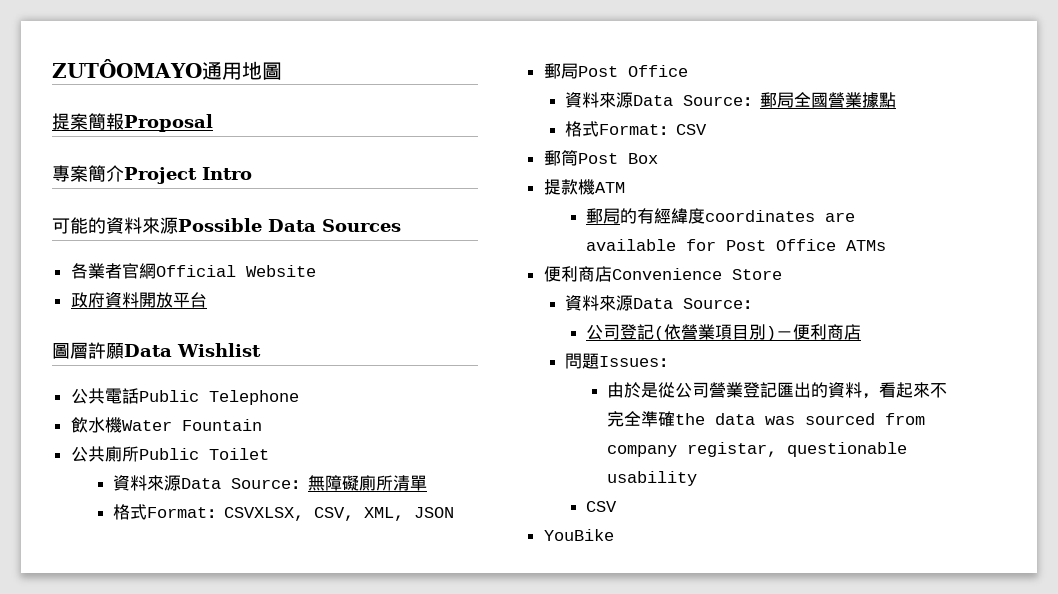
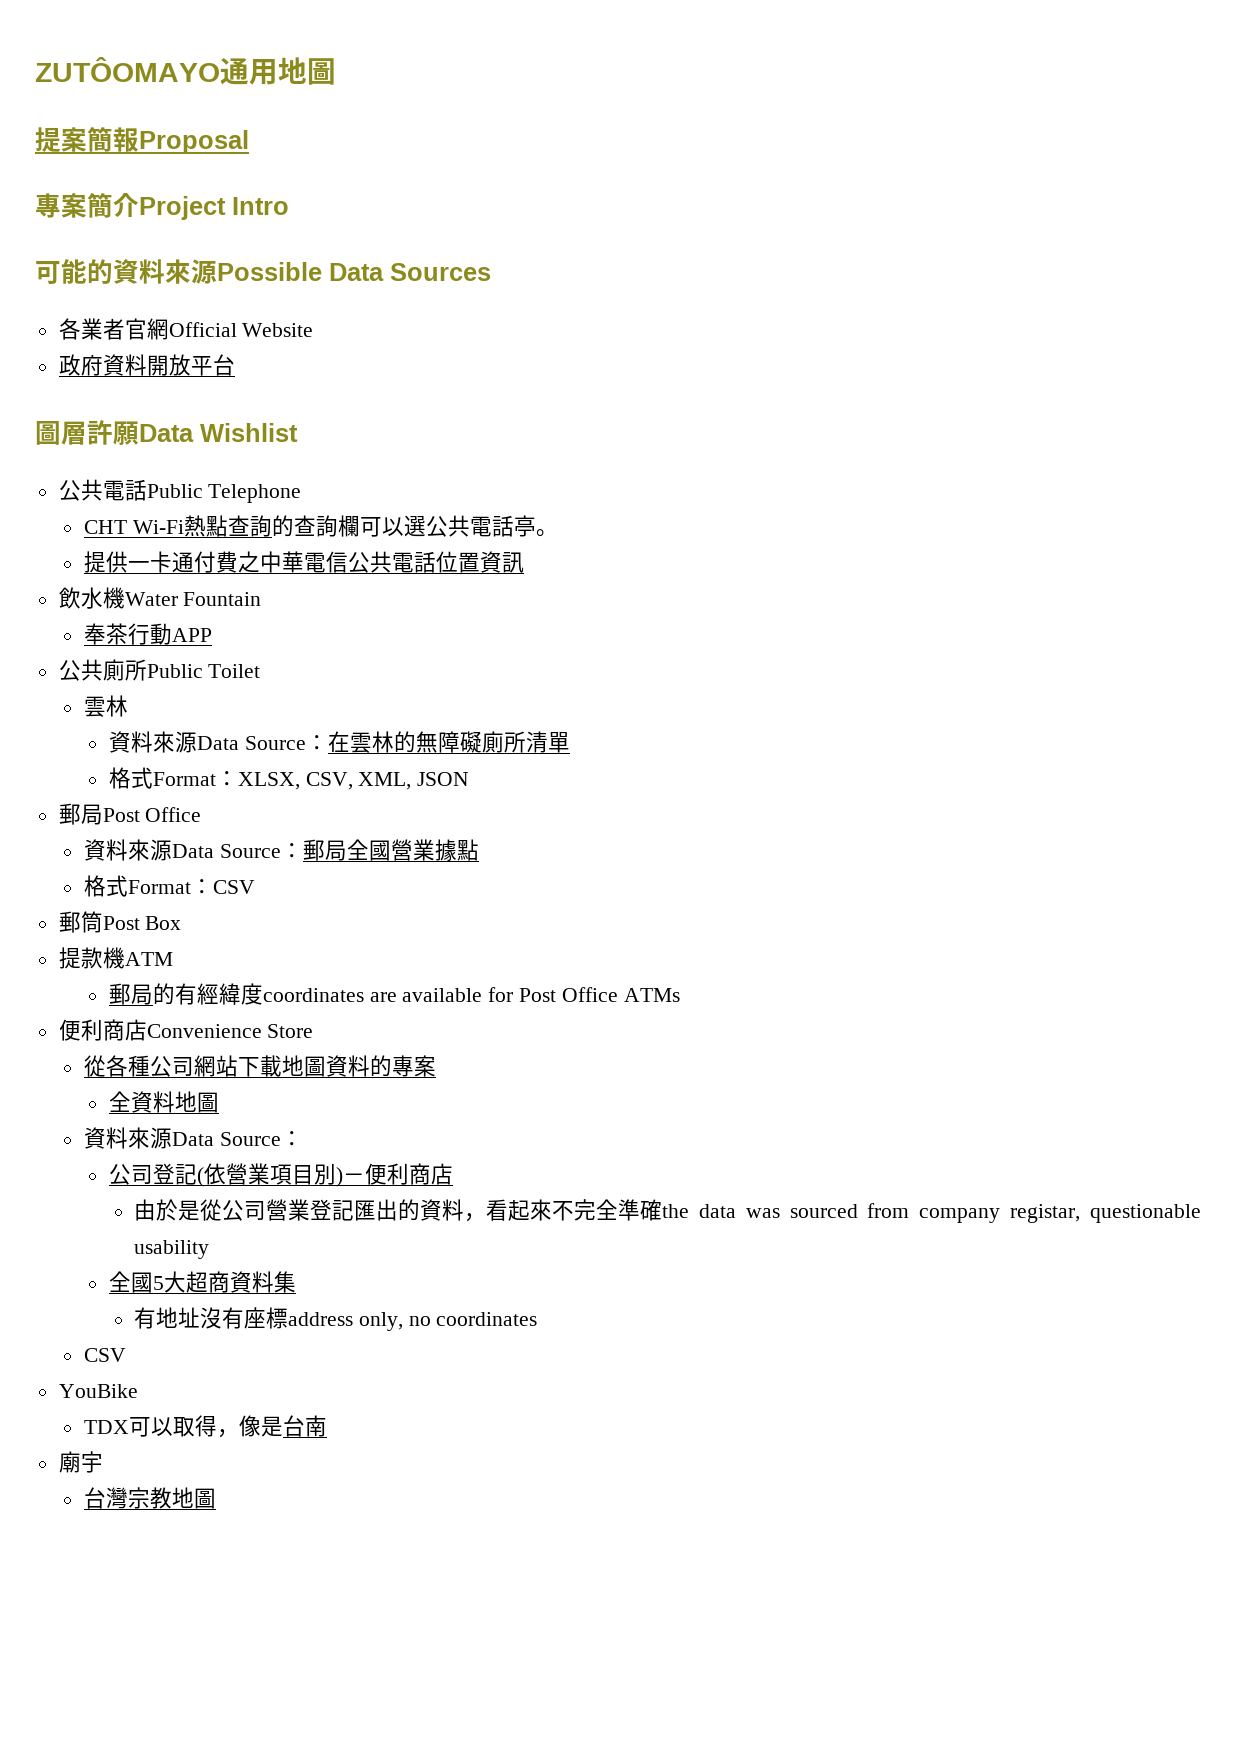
(299, 397) none -> [83,515,558,537] [83,551,524,574] // CHT Wi-Fi熱點查詢的查詢欄可以選公共電話亭。 // 提供一卡通付費之中華電信公共電話位置資訊
(262, 425) none -> [83,623,212,645] // 奉茶行動APP
[113,475,309,491] // 資料來源Data Source： -> [83,695,128,717] [108,731,416,753] // 雲林 // 資料來源Data Source：在雲林的
[224,507,305,521] CSVXLSX, -> [237,772,300,790] XLSX,
(782, 274) none -> [83,1055,436,1077] [108,1091,219,1113] // 從各種公司網站下載地圖資料的專案 // 全資料地圖
[564,353,676,369] // 問題Issues： -> (453, 1174) none
[586,501,618,512] [543,529,614,541] CSV // YouBike -> [108,1271,296,1293] [133,1307,538,1331] [83,1348,126,1362] [58,1384,138,1398] [83,1415,327,1438] [58,1451,103,1473] [83,1487,216,1509] 全國5大超商資料集 // 有地址沒有座標address only, no coordinates // CSV // YouBike // TDX可以取得，像是台南 // 廟宇 // 台灣宗教地圖

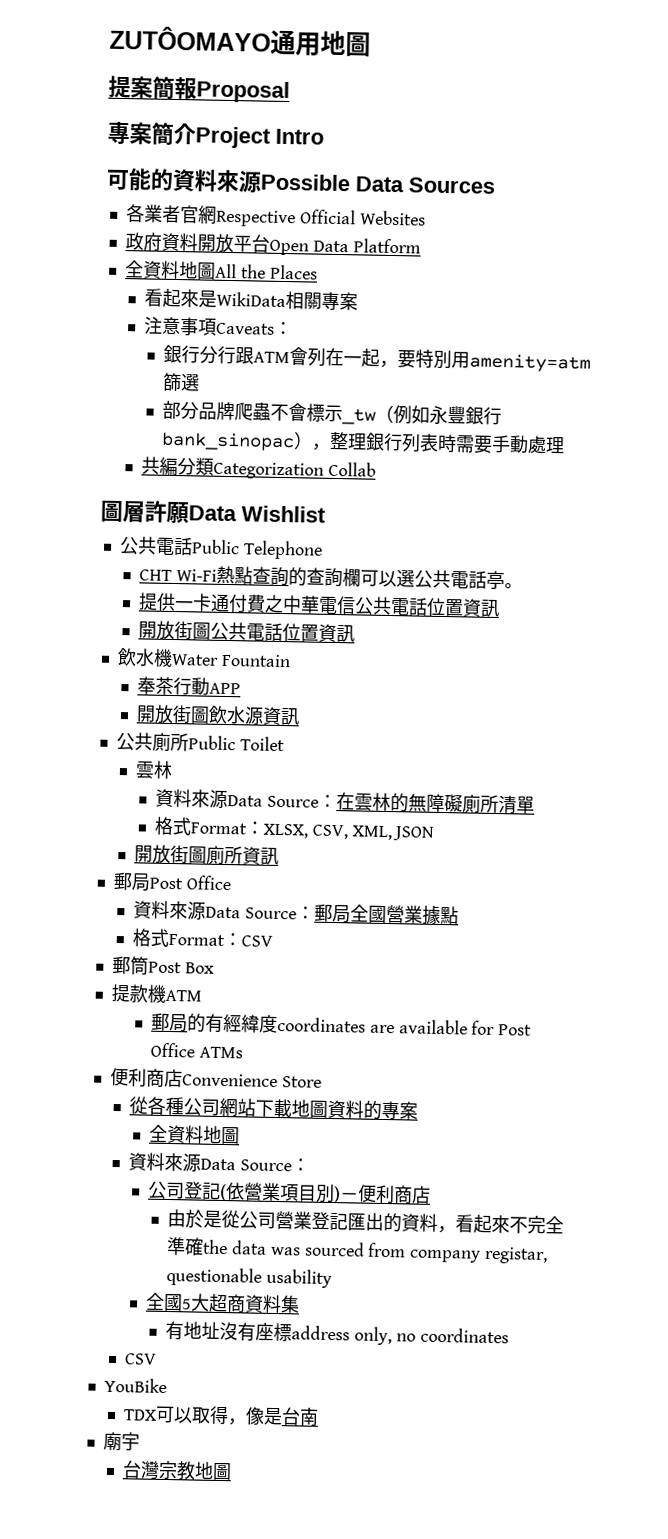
[168,322,314,337] Official Website -> [215,209,426,228] Respective Official Websites
(235, 365) none -> [268,238,421,256] [124,260,318,280] [143,288,358,311] [143,316,293,336] [162,344,591,373] [161,372,200,392] [161,400,502,426] [160,431,565,454] [140,456,376,480] Open Data Platform // 全資料地圖All the Places // 看起來是WikiData相關專案 // 注意事項Caveats： // 銀行分行跟ATM會列在一起，要特別用amenity=atm篩選 // 部分品牌爬蟲不會標示_tw（例如永豐銀行bank_sinopac），整理銀行列表時需要手動處理 // 共編分類Categorization Collab
(524, 563) none -> [137,620,355,643] // 開放街圖公共電話位置資訊
(212, 635) none -> [135,704,300,726] // 開放街圖飲水源資訊
(470, 779) none -> [133,844,279,865] // 開放街圖廁所資訊

